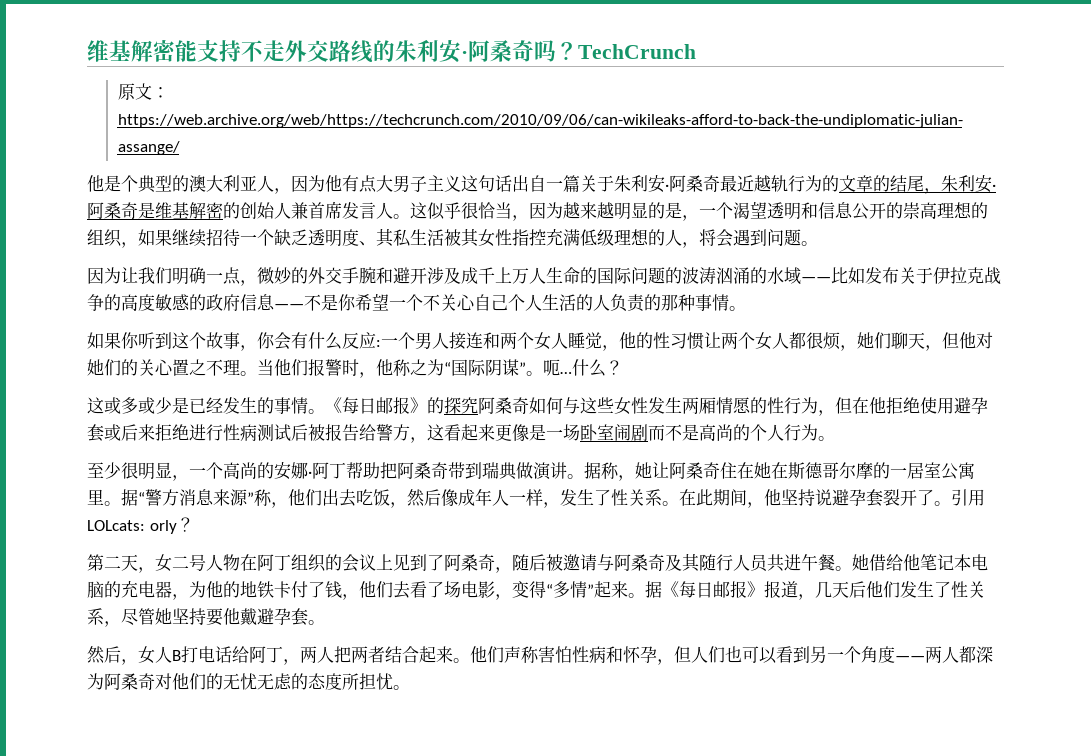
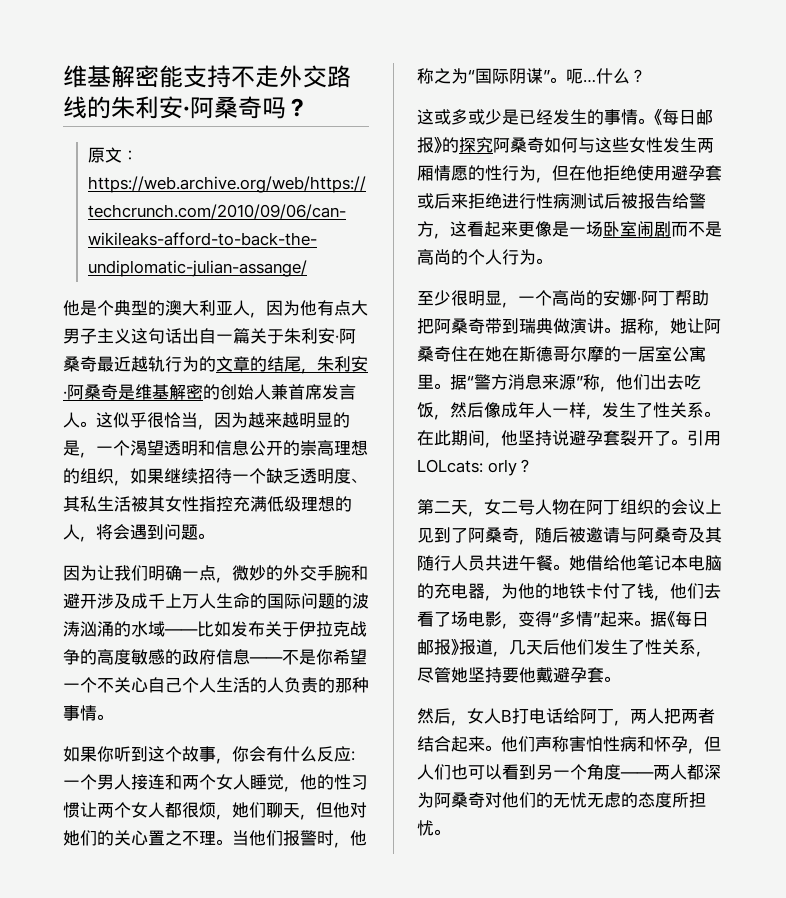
[578,44,696,59] TechCrunch -> (309, 107) none

